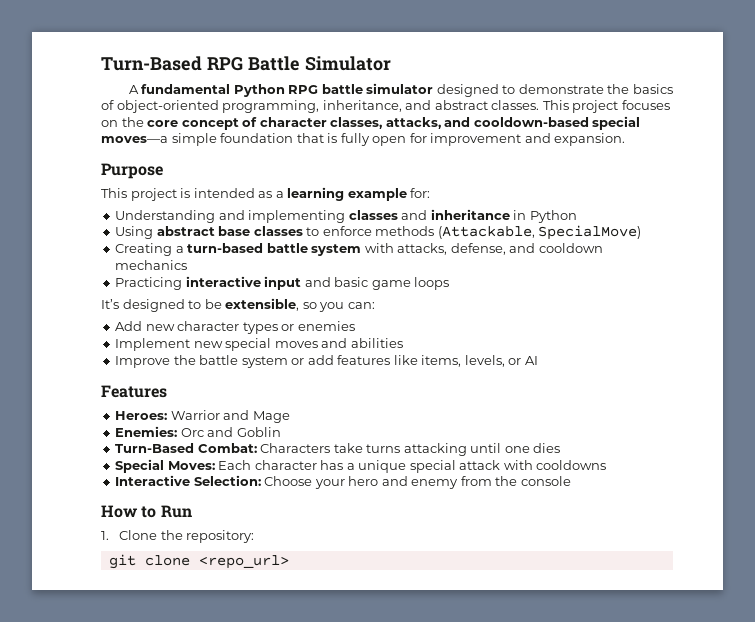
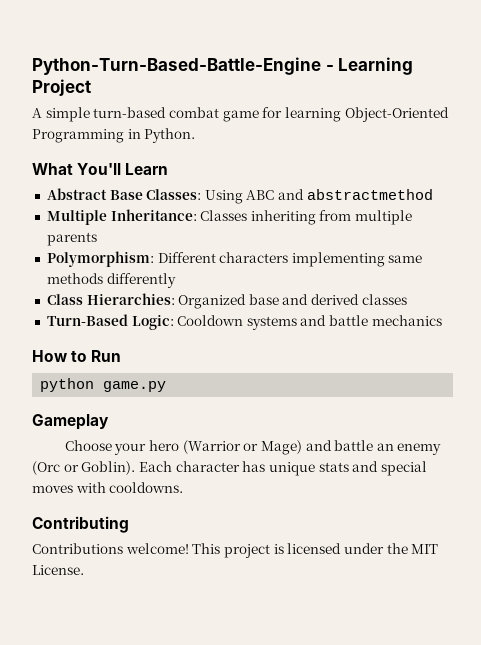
[101,56,391,71] [128,83,673,97] [101,100,670,113] [101,116,641,130] [101,133,626,146] [101,163,163,179] [101,187,431,201] [115,209,577,223] [115,225,642,240] [115,243,603,256] [115,260,188,270] [115,276,450,290] [101,298,375,312] [115,321,355,334] [115,338,403,351] [115,355,538,368] [101,385,167,398] [115,410,290,423] [115,426,281,437] [115,443,561,456] [115,459,607,473] [115,475,571,489] [101,505,192,518] [101,530,255,543] [108,554,289,569] Turn-Based RPG Battle Simulator // A fundamental Python RPG battle simulator designed to demonstrate the basics of object-oriented programming, inheritance, and abstract classes. This project focuses on the core concept of character classes, attacks, and cooldown-based special moves—a simple foundation that is fully open for improvement and expansion. // Purpose // This project is intended as a learning example for: // Understanding and implementing classes and inheritance in Python // Using abstract base classes to enforce methods (Attackable, SpecialMove) // Creating a turn-based battle system with attacks, defense, and cooldown mechanics // Practicing interactive input and basic game loops // It’s designed to be extensible, so you can: // Add new character types or enemies // Implement new special moves and abilities // Improve the battle system or add features like items, levels, or AI // Features // Heroes: Warrior and Mage // Enemies: Orc and Goblin // Turn-Based Combat: Characters take turns attacking until one dies // Special Moves: Each character has a unique special attack with cooldowns // Interactive Selection: Choose your hero and enemy from the console // How to Run // 1. Clone the repository: // git clone <repo_url> -> [32,57,414,75] [32,79,91,96] [32,107,449,122] [32,128,196,143] [32,163,169,175] [46,188,433,204] [46,209,413,225] [46,232,97,246] [46,251,423,267] [46,273,176,288] [46,293,407,309] [46,314,442,330] [32,350,122,362] [40,378,167,392] [32,414,109,430] [64,440,442,455] [32,461,427,476] [32,482,184,493] [32,516,129,533] [32,543,439,558] [32,565,84,575] Python-Turn-Based-Battle-Engine - Learning Project // A simple turn-based combat game for learning Object-Oriented Programming in Python. // What You'll Learn // Abstract Base Classes: Using ABC and abstractmethod // Multiple Inheritance: Classes inheriting from multiple parents // Polymorphism: Different characters implementing same methods differently // Class Hierarchies: Organized base and derived classes // Turn-Based Logic: Cooldown systems and battle mechanics // How to Run // python game.py // Gameplay // Choose your hero (Warrior or Mage) and battle an enemy (Orc or Goblin). Each character has unique stats and special moves with cooldowns. // Contributing // Contributions welcome! This project is licensed under the MIT License.

